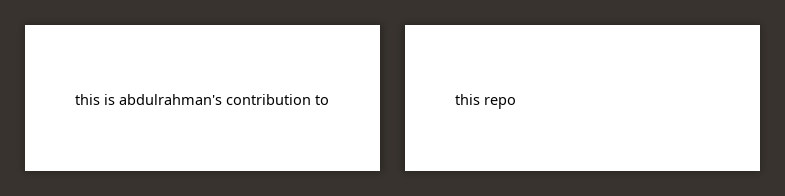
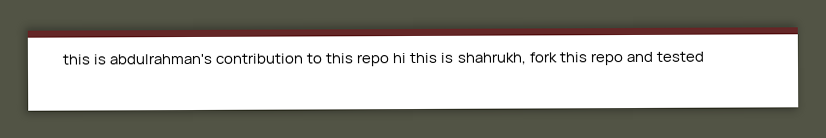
(516, 103) none -> [392,51,704,66] hi this is shahrukh, fork this repo and tested

